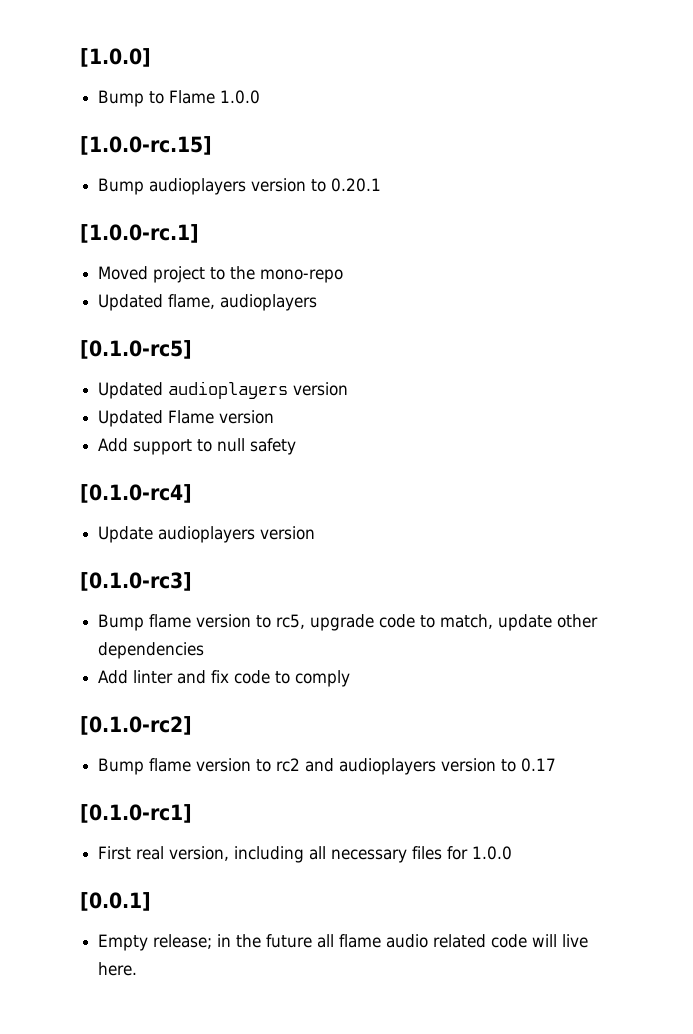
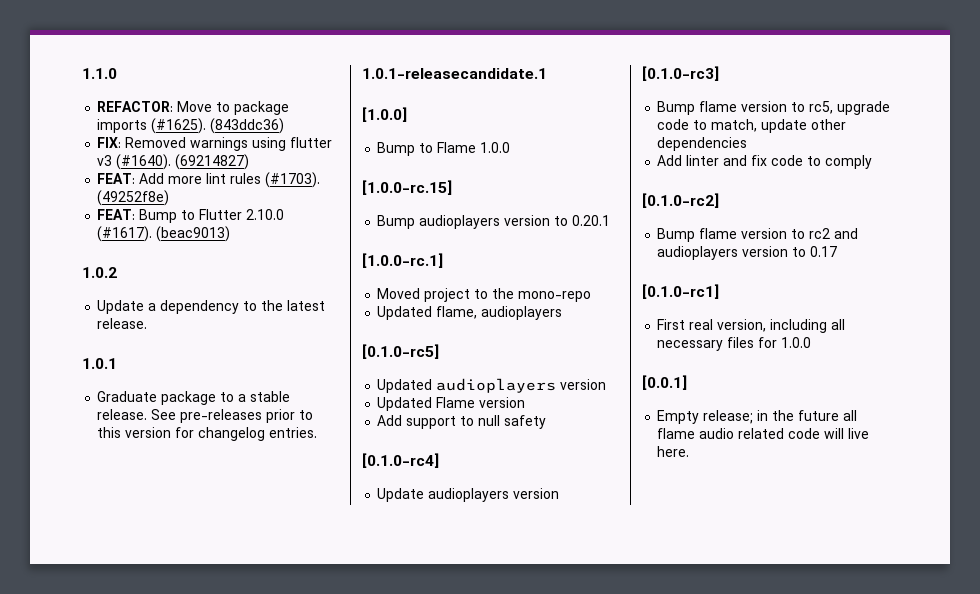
(80, 57) none -> [82,68,117,79] [97,101,290,115] [97,118,285,134] [97,137,333,151] [97,154,250,170] [97,172,321,188] [97,190,170,206] [97,209,285,223] [97,226,231,242] [82,267,117,278] [97,300,326,314] [97,318,148,329] [82,358,117,369] [97,391,291,405] [97,409,314,423] [97,427,318,441] [362,68,547,79] 1.1.0 // REFACTOR: Move to package imports (#1625). (843ddc36) // FIX: Removed warnings using flutter v3 (#1640). (69214827) // FEAT: Add more lint rules (#1703). (49252f8e) // FEAT: Bump to Flutter 2.10.0 (#1617). (beac9013) // 1.0.2 // Update a dependency to the latest release. // 1.0.1 // Graduate package to a stable release. See pre-releases prior to this version for changelog entries. // 1.0.1-releasecandidate.1 //

